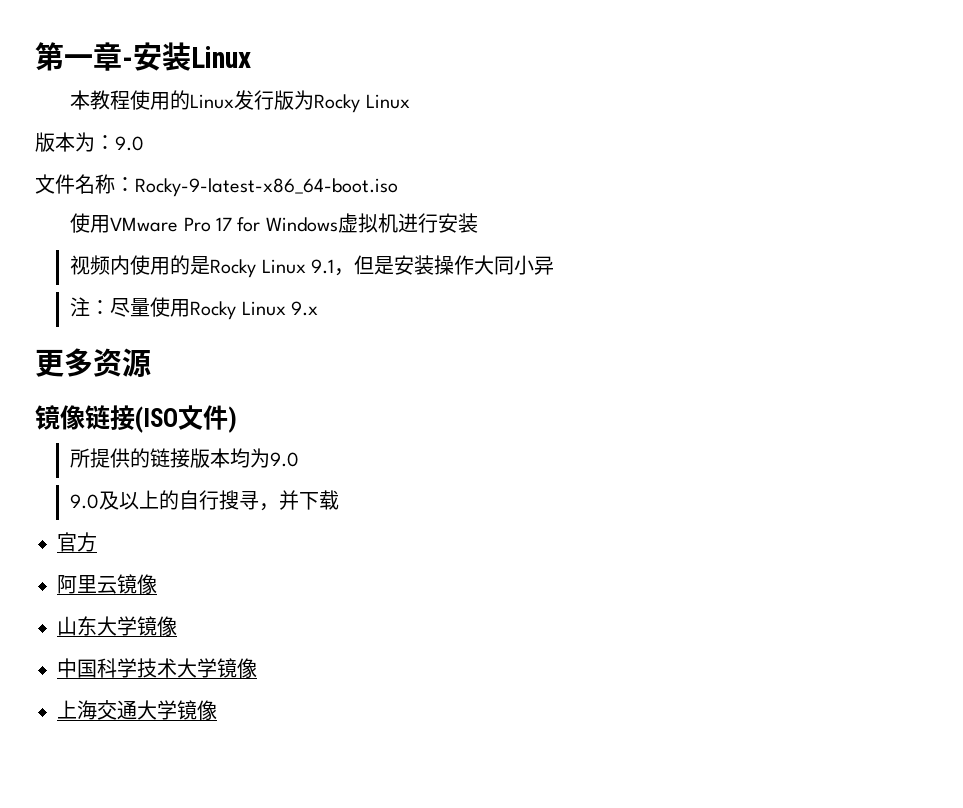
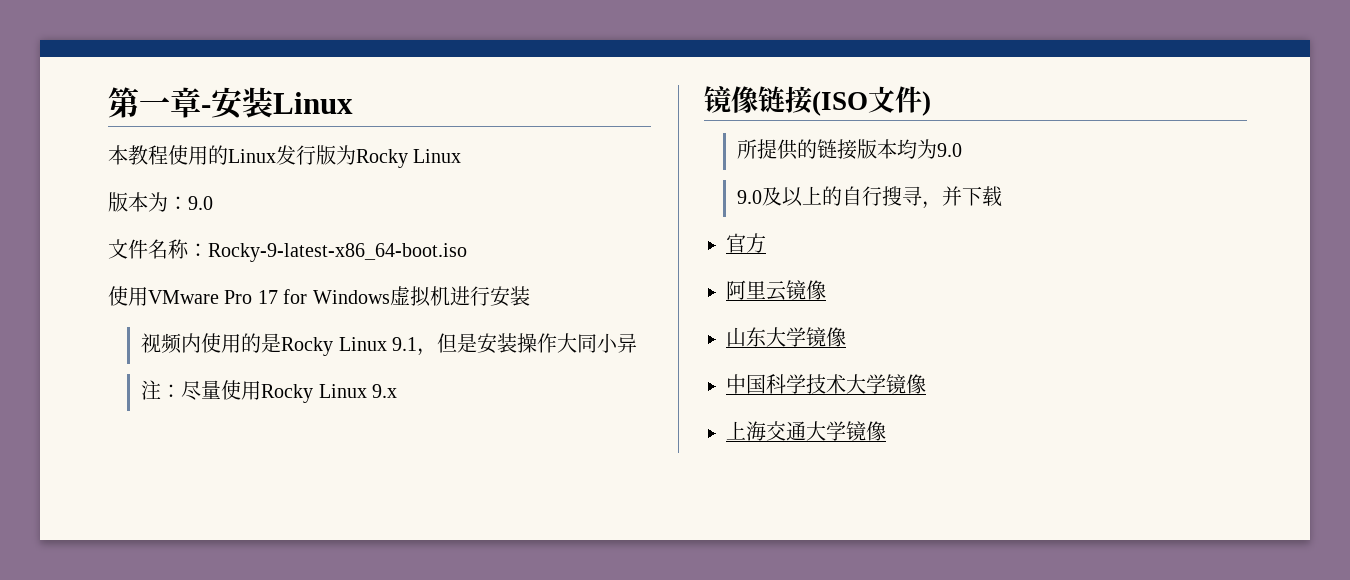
[35,348,151,377] // 更多资源 -> (398, 391) none

